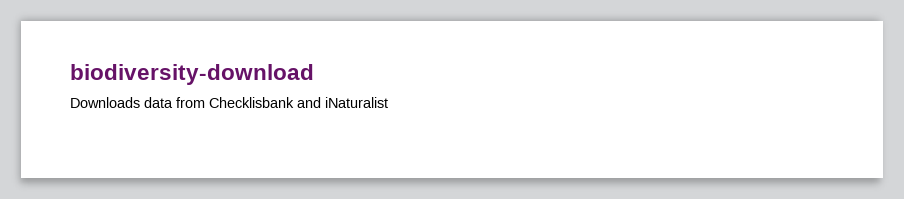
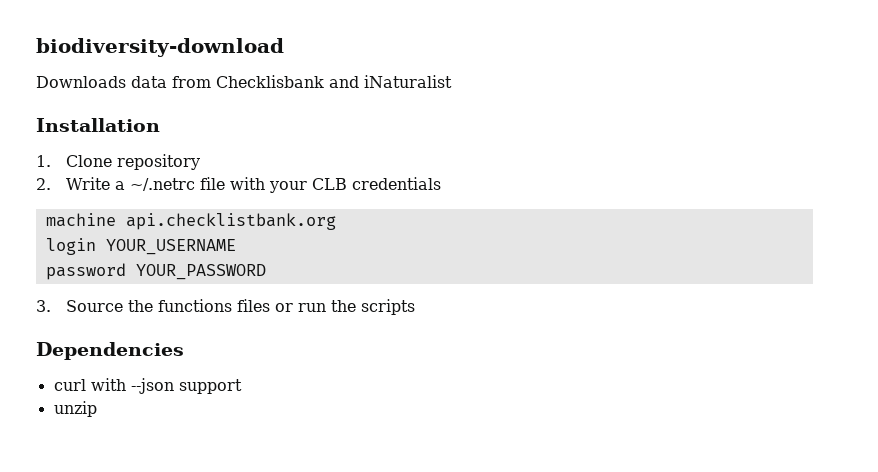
(388, 102) none -> [36,118,160,132] [36,154,201,170] [36,177,442,193] [45,213,336,230] [45,238,236,255] [45,263,266,280] [36,299,416,315] [36,342,184,360] [53,378,242,394] [53,401,97,417] // Installation // 1. Clone repository // 2. Write a ~/.netrc file with your CLB credentials // machine api.checklistbank.org // login YOUR_USERNAME // password YOUR_PASSWORD // 3. Source the functions files or run the scripts // Dependencies // curl with --json support // unzip

